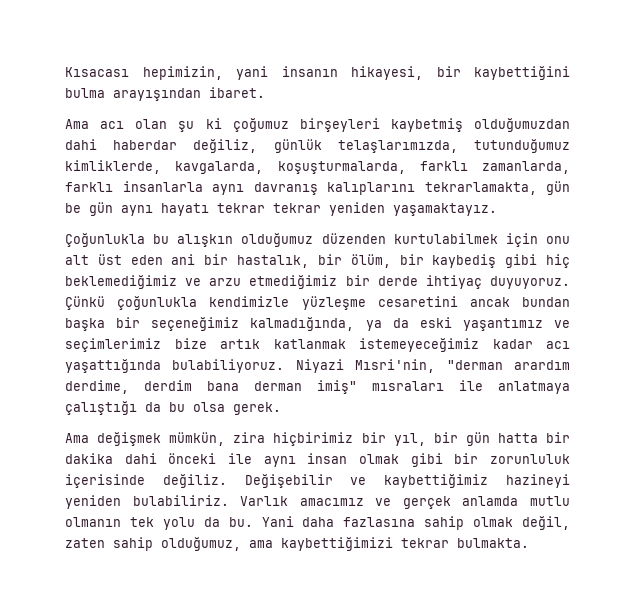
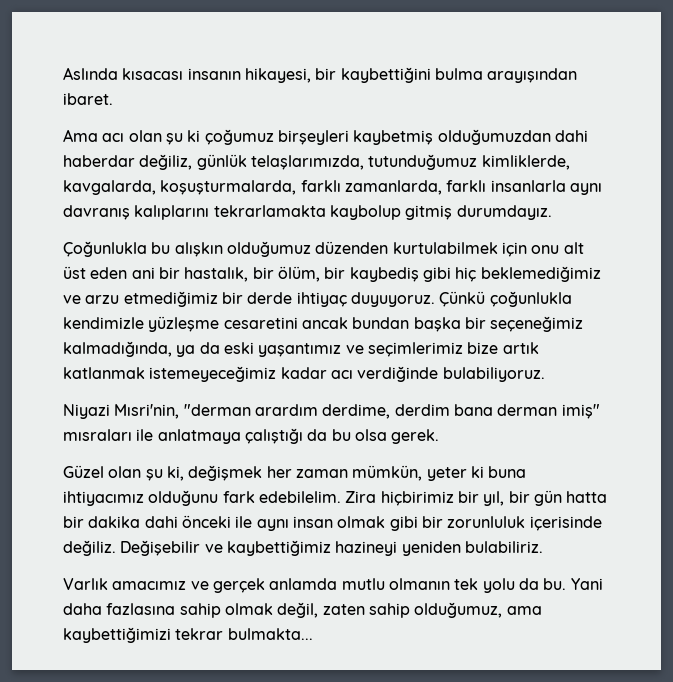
[65,66,268,80] Kısacası hepimizin, yani -> [63,67,184,80] Aslında kısacası
[424,181,570,195] [65,202,497,216] tekrarlamakta, gün be gün aynı hayatı tekrar tekrar yeniden yaşamaktayız. -> [213,205,552,220] tekrarlamakta kaybolup gitmiş durumdayız.
[65,359,161,373] yaşattığında -> [357,366,439,382] verdiğinde
(285, 366) none -> (545, 374) //
[65,432,266,446] Ama değişmek mümkün, zira -> [63,465,527,481] [63,490,377,506] Güzel olan şu ki, değişmek her zaman mümkün, yeter ki buna ihtiyacımız olduğunu fark edebilelim. Zira
(229, 500) none -> (543, 547) //
[457,538,529,548] bulmakta. -> [227,628,313,640] bulmakta...

